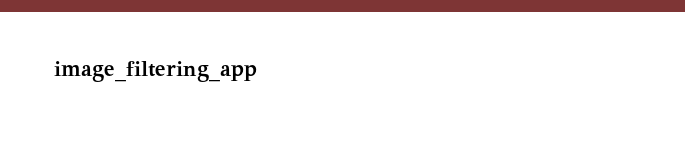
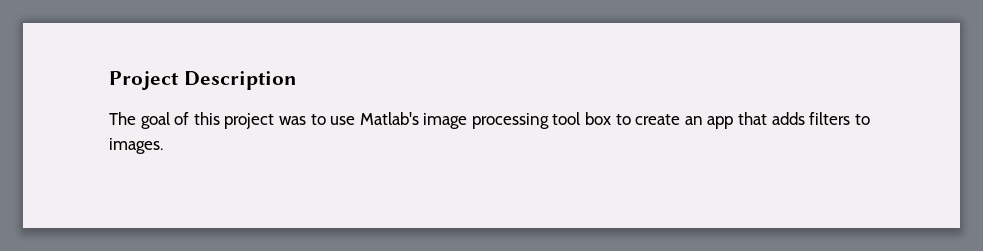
[54,61,257,82] image_filtering_app -> [109,71,297,90] [109,112,870,129] [109,138,163,154] Project Description // The goal of this project was to use Matlab's image processing tool box to create an app that adds filters to images.

